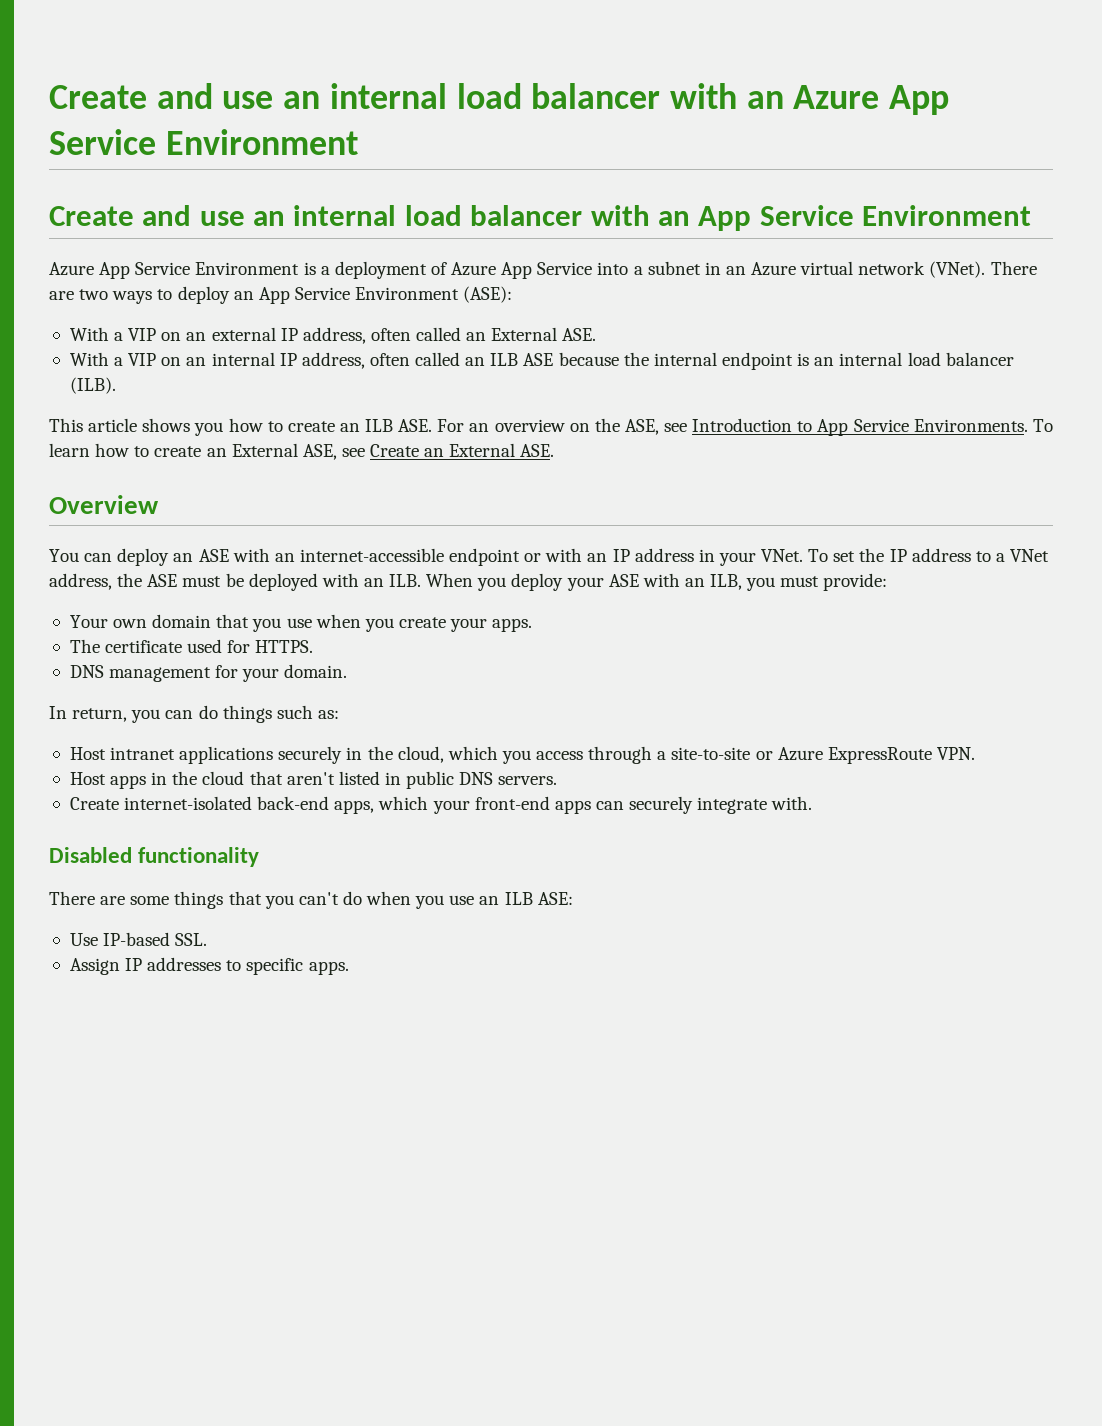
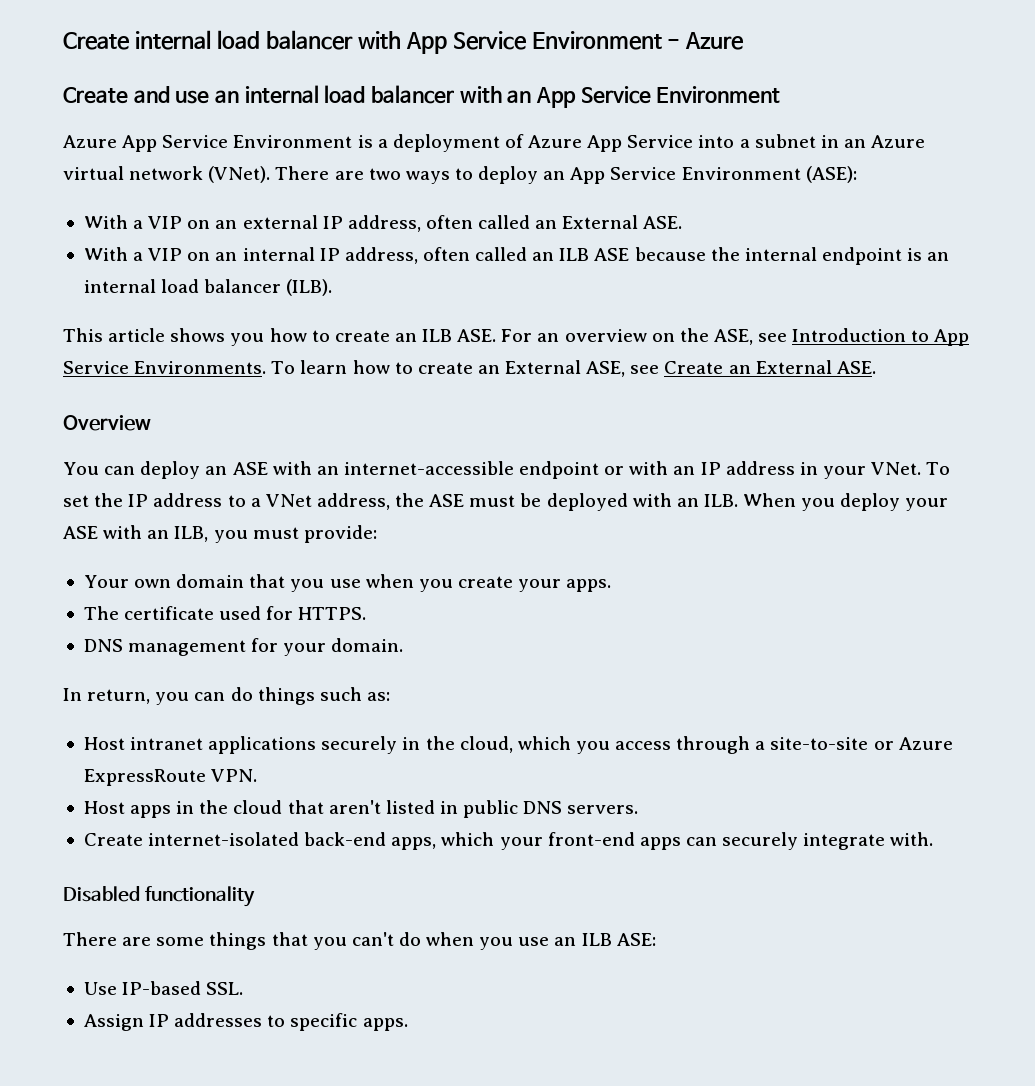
[49,83,950,115] [49,129,358,155] Create and use an internal load balancer with an Azure App Service Environment -> [63,30,745,54] Create internal load balancer with App Service Environment - Azure

